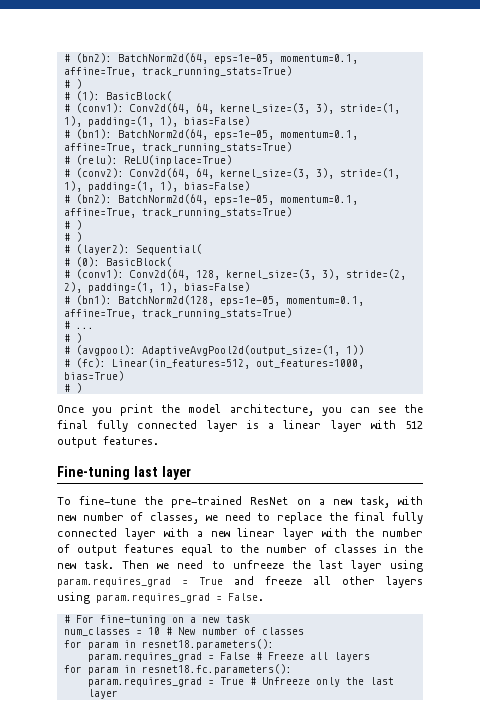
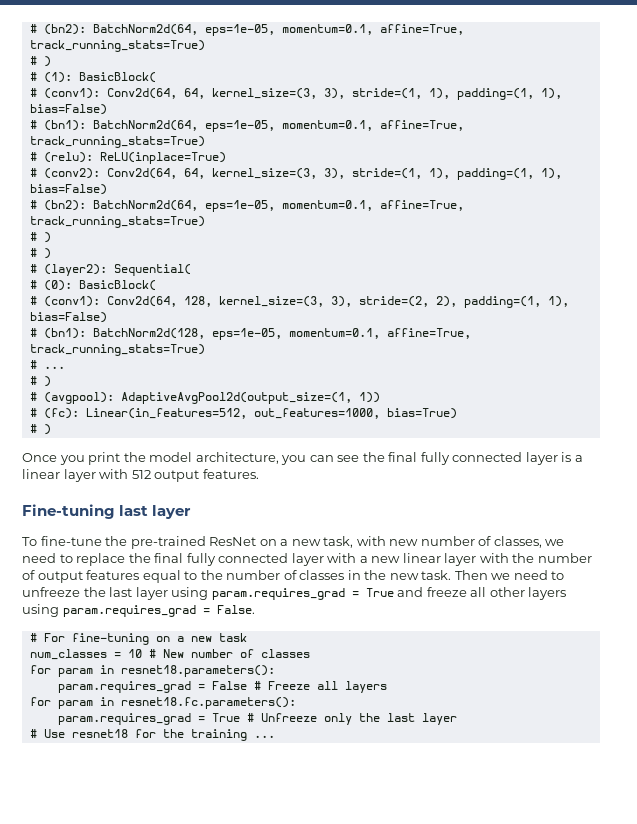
(118, 694) none -> [29,729,275,741] // # Use resnet18 for the training ...

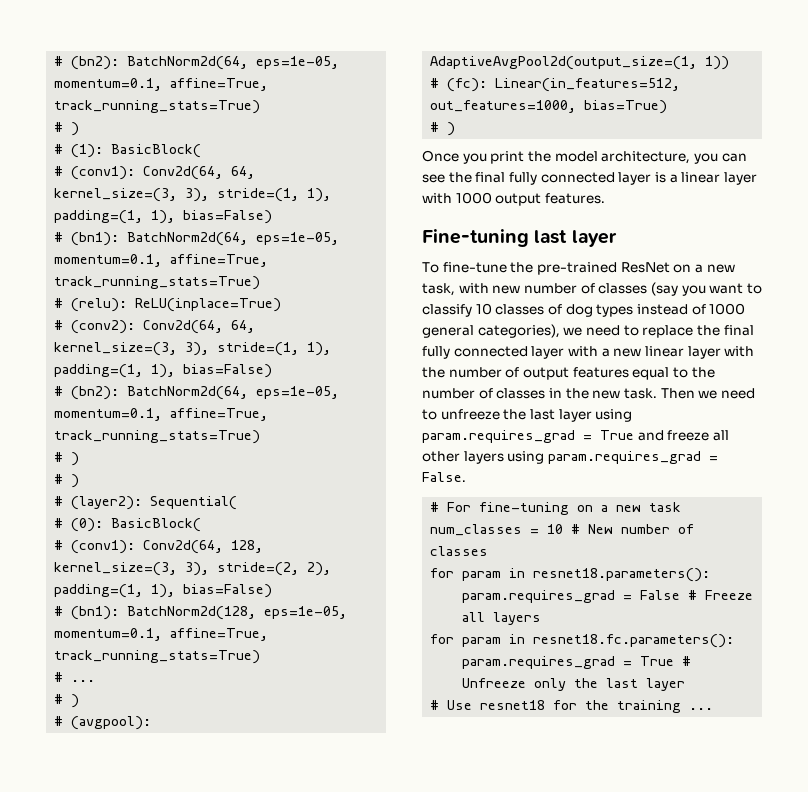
[131,470,151,479] 512 -> [455,192,492,204] 1000
[493,536,542,548] classes, -> [598,282,762,296] [422,303,746,317] [422,324,560,338] classes (say you want to classify 10 classes of dog types instead of 1000 general categories),

